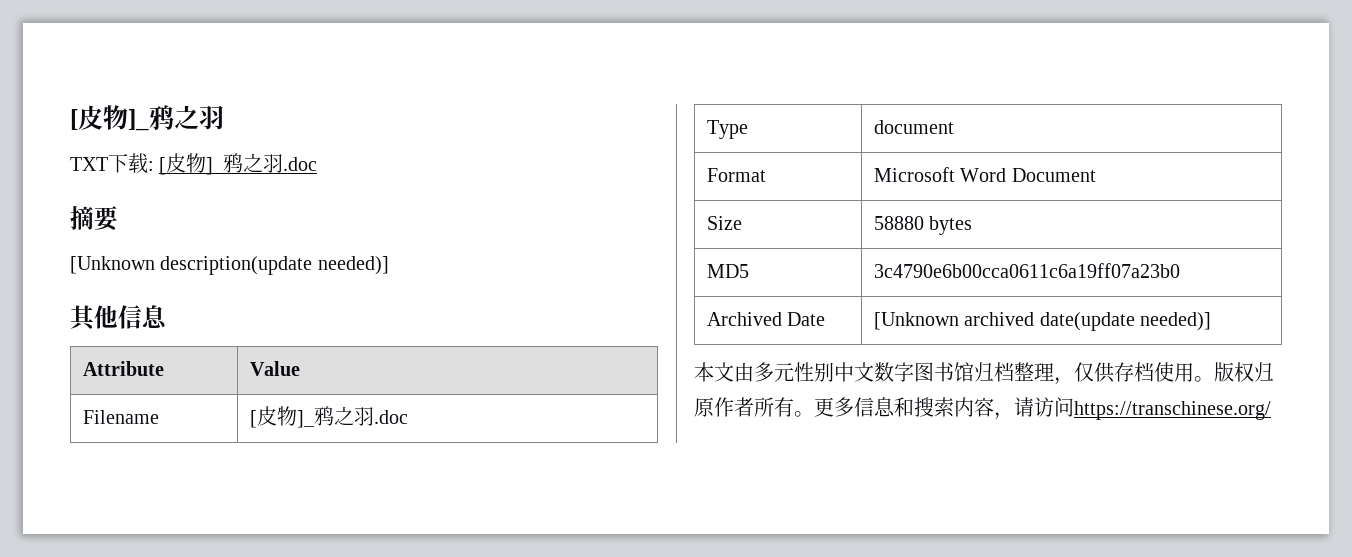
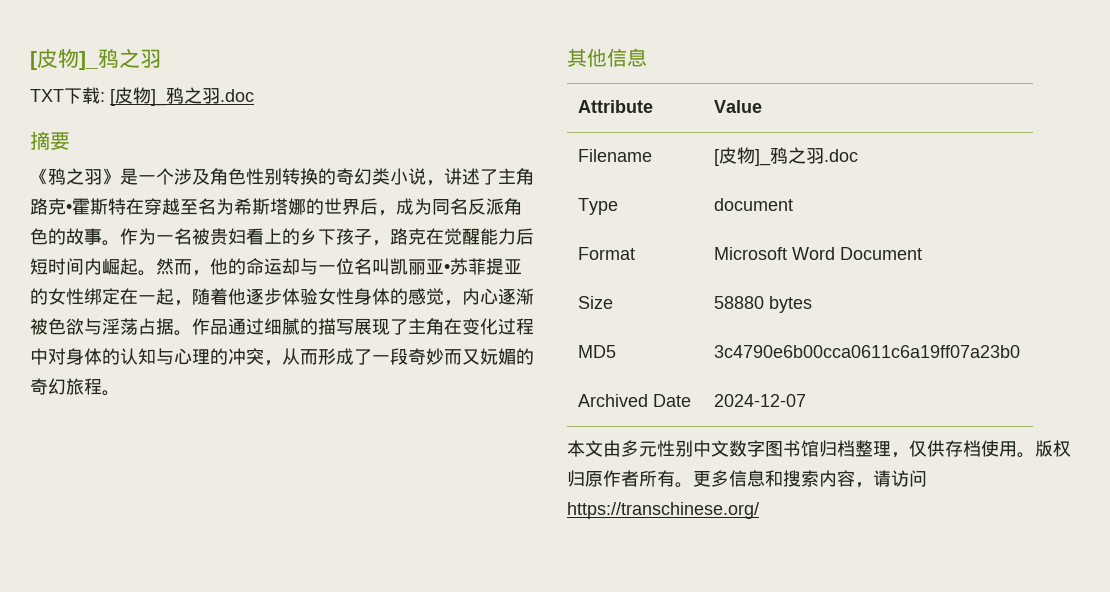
[70,256,389,275] [Unknown description(update needed)] -> [30,168,534,186] [30,198,522,216] [30,228,534,246] [30,258,522,276] [30,288,534,306] [30,318,534,336] [30,348,534,366] [30,378,120,396] 《鸦之羽》是一个涉及角色性别转换的奇幻类小说，讲述了主角路克•霍斯特在穿越至名为希斯塔娜的世界后，成为同名反派角色的故事。作为一名被贵妇看上的乡下孩子，路克在觉醒能力后短时间内崛起。然而，他的命运却与一位名叫凯丽亚•苏菲提亚的女性绑定在一起，随着他逐步体验女性身体的感觉，内心逐渐被色欲与淫荡占据。作品通过细腻的描写展现了主角在变化过程中对身体的认知与心理的冲突，从而形成了一段奇妙而又妩媚的奇幻旅程。
[874,312,1212,331] [Unknown archived date(update needed)] -> [713,394,806,407] 2024-12-07

